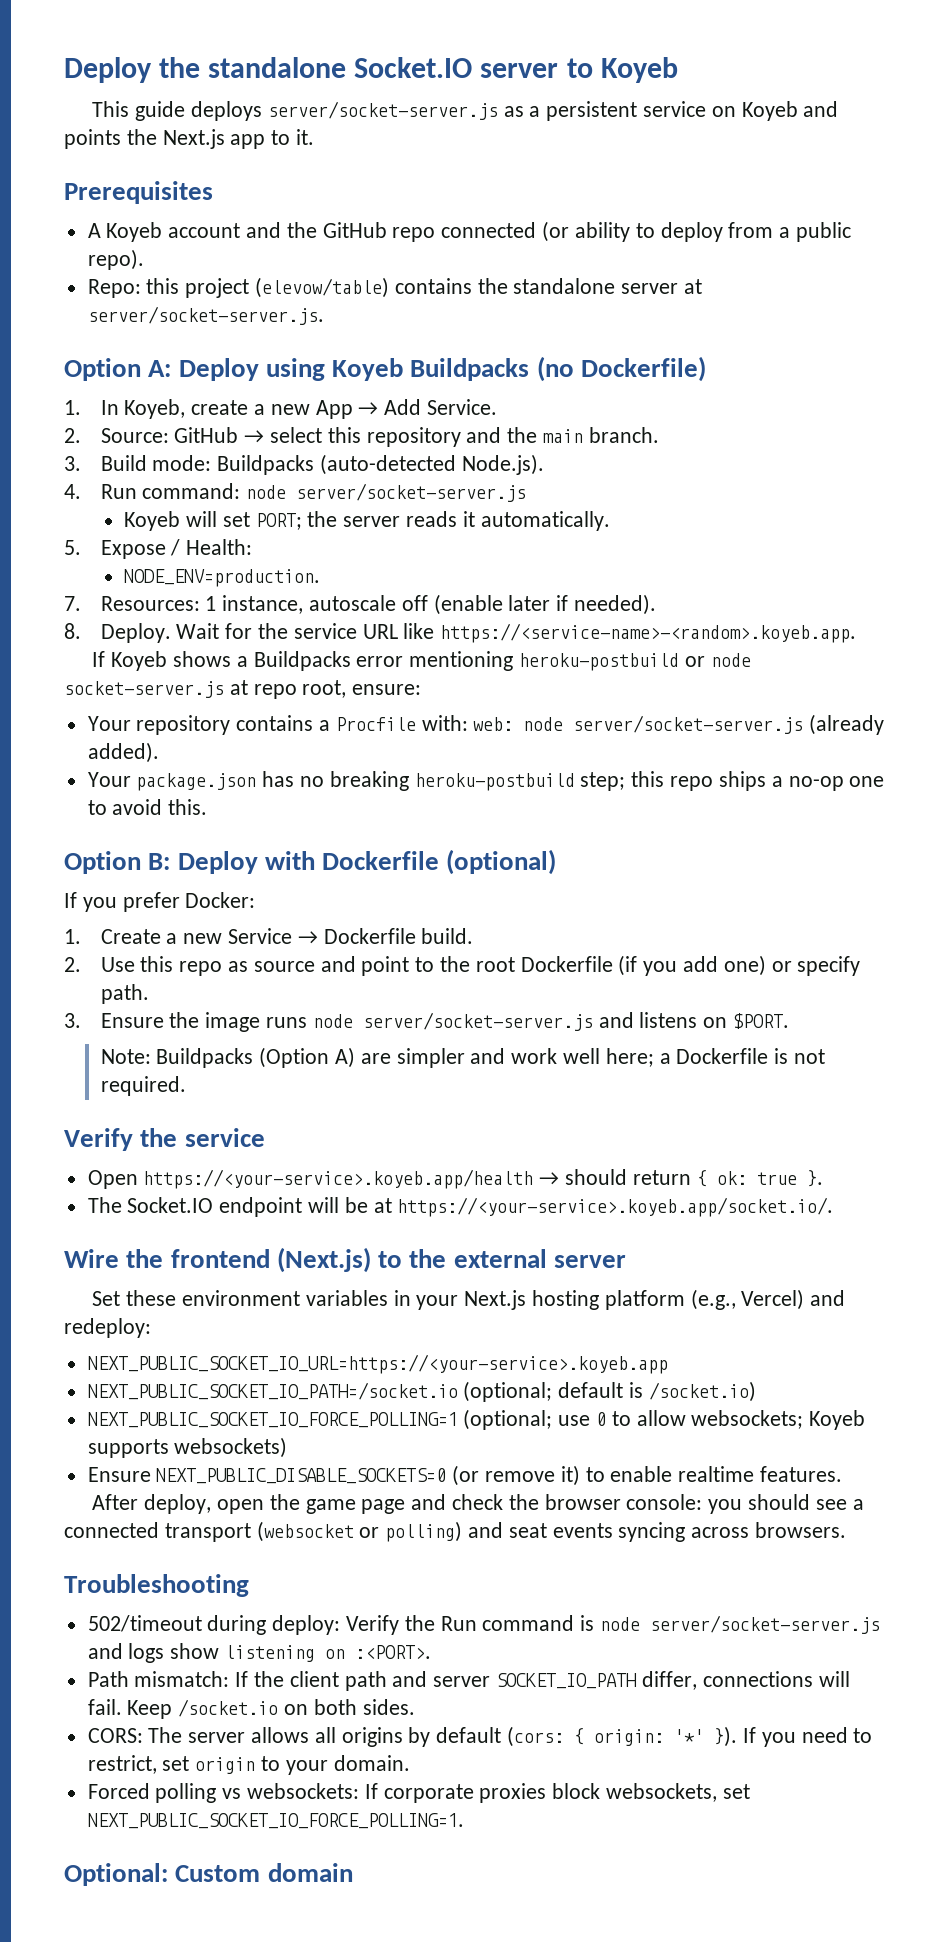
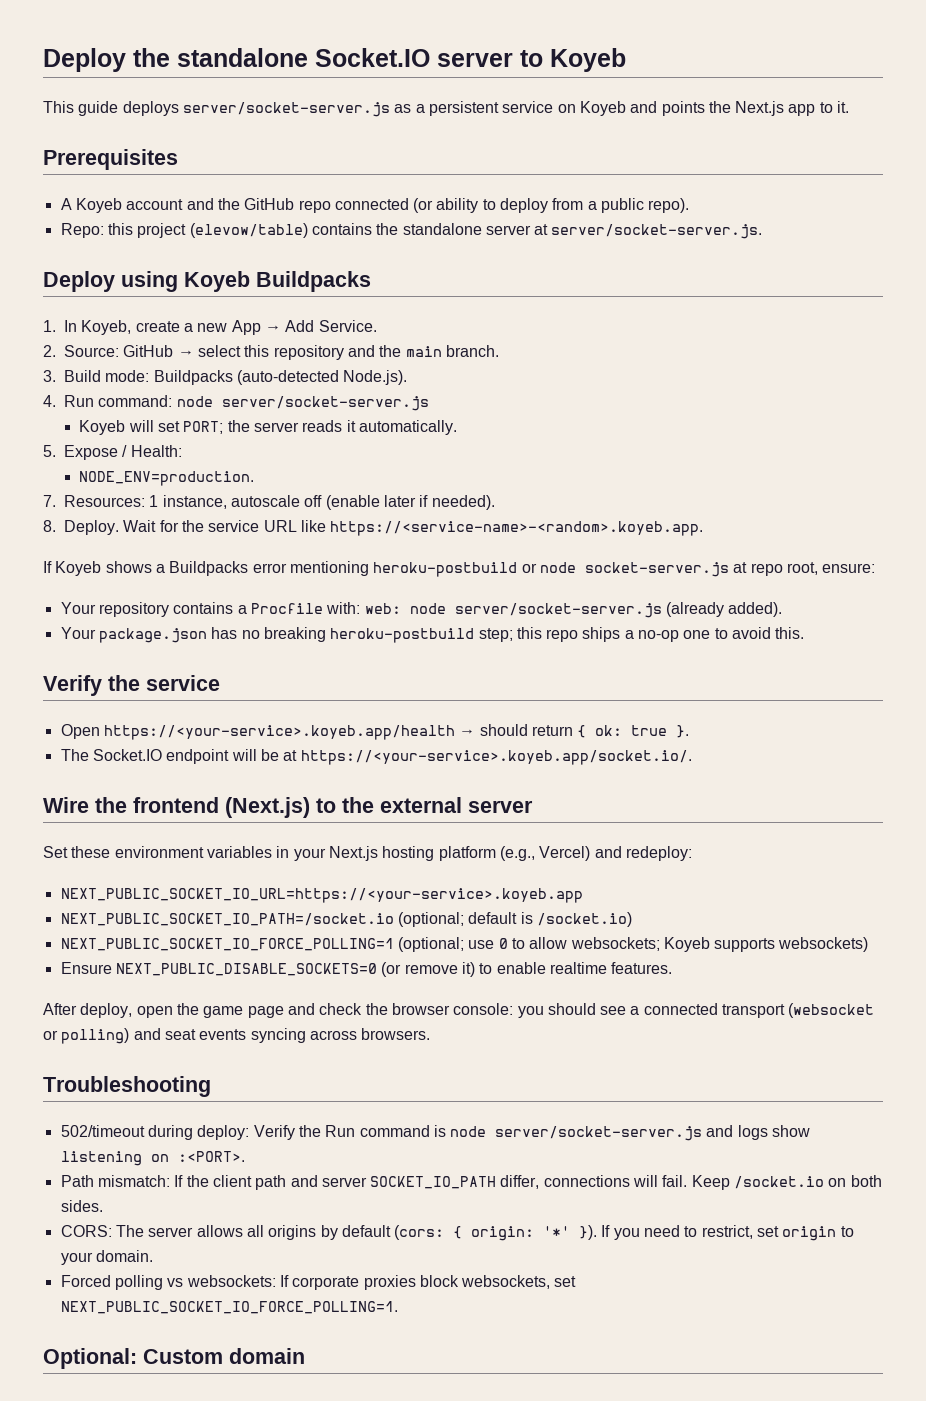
[64,358,172,381] Option A: -> (763, 231) none
[536,356,707,382] (no Dockerfile) -> (371, 281) none
[64,849,557,875] [64,892,256,912] [64,928,474,944] [64,955,861,976] [100,984,149,1004] [64,1012,789,1032] [100,1047,826,1068] [100,1076,186,1096] // Option B: Deploy with Dockerfile (optional) // If you prefer Docker: // 1. Create a new Service → Dockerfile build. // 2. Use this repo as source and point to the root Dockerfile (if you add one) or specify path. // 3. Ensure the image runs node server/socket-server.js and listens on $PORT. // Note: Buildpacks (Option A) are simpler and work well here; a Dockerfile is not required. -> (805, 633) none

